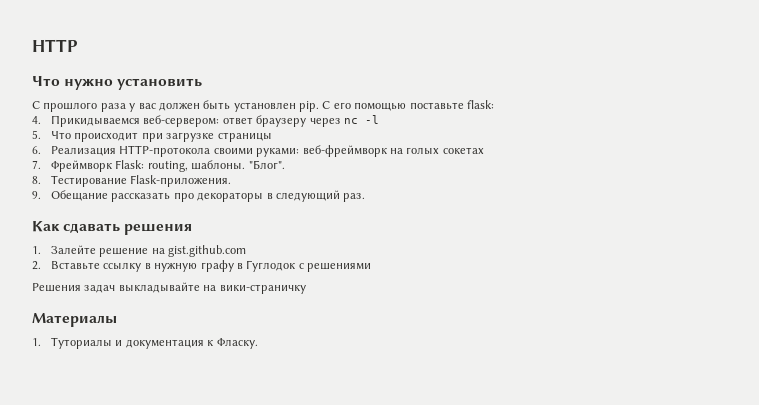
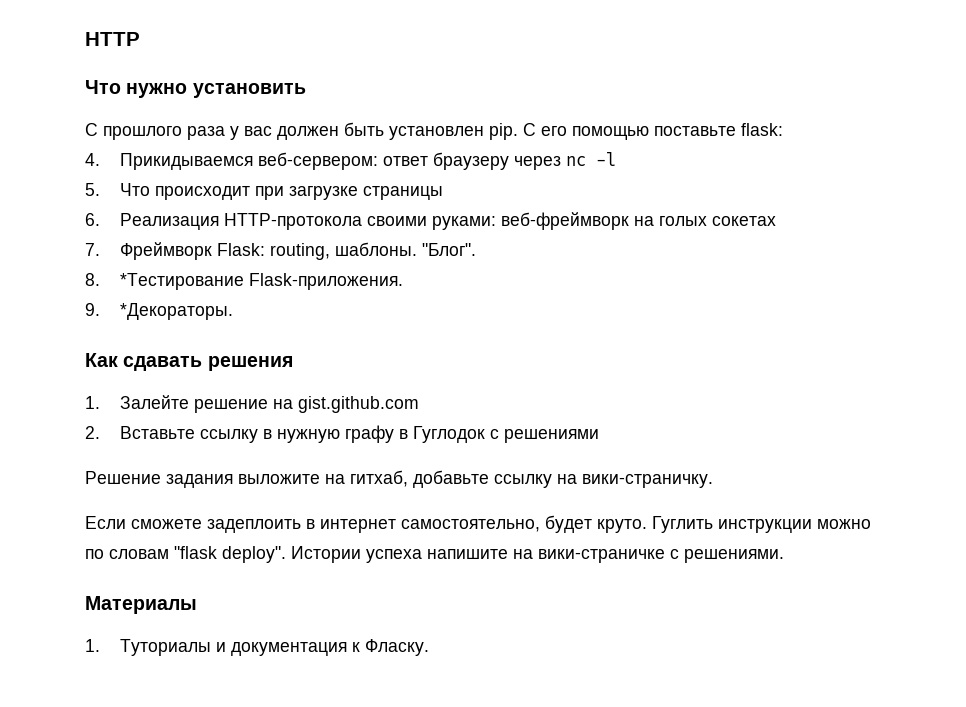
[51,175,128,187] Тестирование -> [119,273,244,290] *Тестирование
[51,190,366,202] Обещание рассказать про декораторы в следующий раз. -> [119,303,233,320] *Декораторы.
[32,282,306,294] Решения задач выкладывайте на вики-страничку -> [85,470,713,488] [85,515,871,533] [85,546,784,563] Решение задания выложите на гитхаб, добавьте ссылку на вики-страничку. // Если сможете задеплоить в интернет самостоятельно, будет круто. Гуглить инструкции можно по словам "flask deploy". Истории успеха напишите на вики-страничке с решениями.

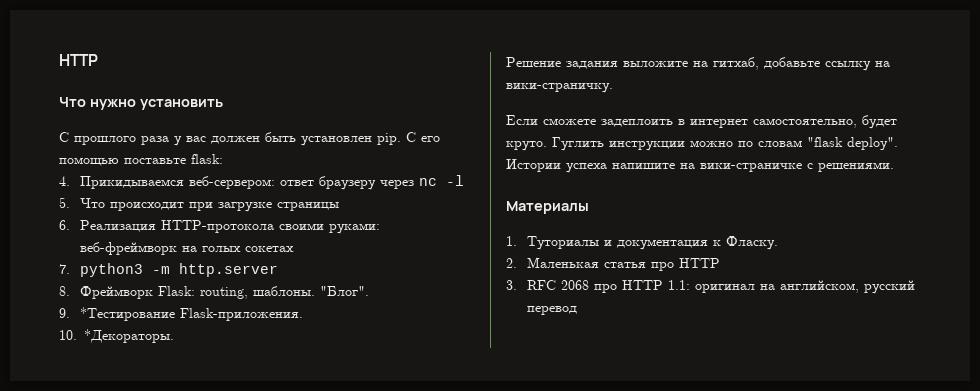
(100, 249) none -> [79,263,278,277] [59,286,70,296] python3 -m http.server // 8.
[85,273,100,286] 8. -> [59,308,70,318] 9.
[85,303,100,316] 9. -> [59,330,77,340] 10.
[85,353,293,371] [85,395,419,413] [85,425,599,443] // Как сдавать решения // 1. Залейте решение на gist.github.com // 2. Вставьте ссылку в нужную графу в Гуглодок с решениями -> (174, 336) none
(429, 647) none -> [506,257,720,271] [506,280,915,294] [526,306,577,315] // 2. Маленькая статья про HTTP // 3. RFC 2068 про HTTP 1.1: оригинал на английском, русский перевод

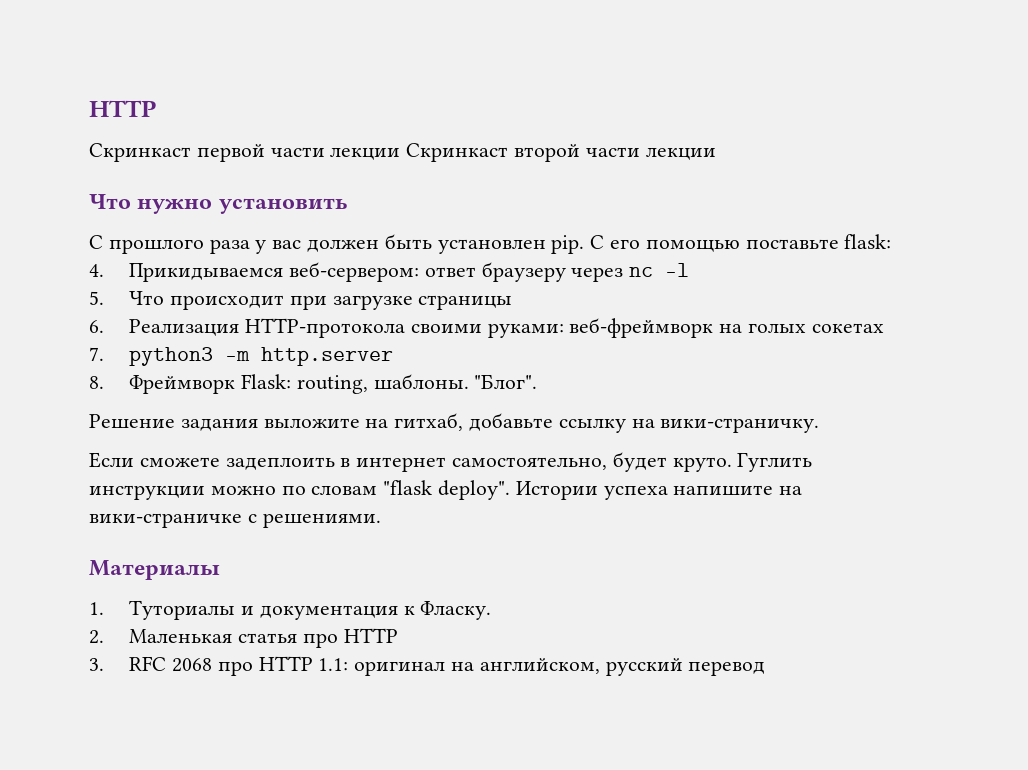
[59,54,98,66] HTTP -> [89,100,156,117] [89,143,716,162] HTTP // Скринкаст первой части лекции Скринкаст второй части лекции
[59,307,303,321] [59,329,174,343] // 9. *Тестирование Flask-приложения. // 10. *Декораторы. -> (538, 381) none

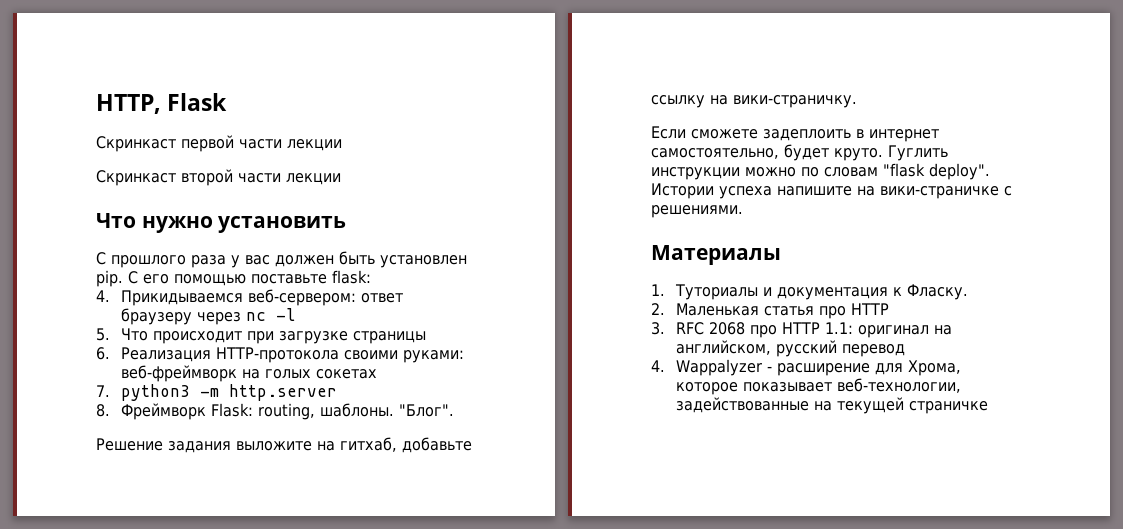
[89,100,156,117] HTTP -> [96,93,228,114] HTTP, Flask
(401, 153) none -> (342, 145) //
(766, 668) none -> [651,359,962,376] [676,378,962,395] [676,397,989,414] // 4. Wappalyzer - расширение для Хрома, которое показывает веб-технологии, задействованные на текущей страничке

